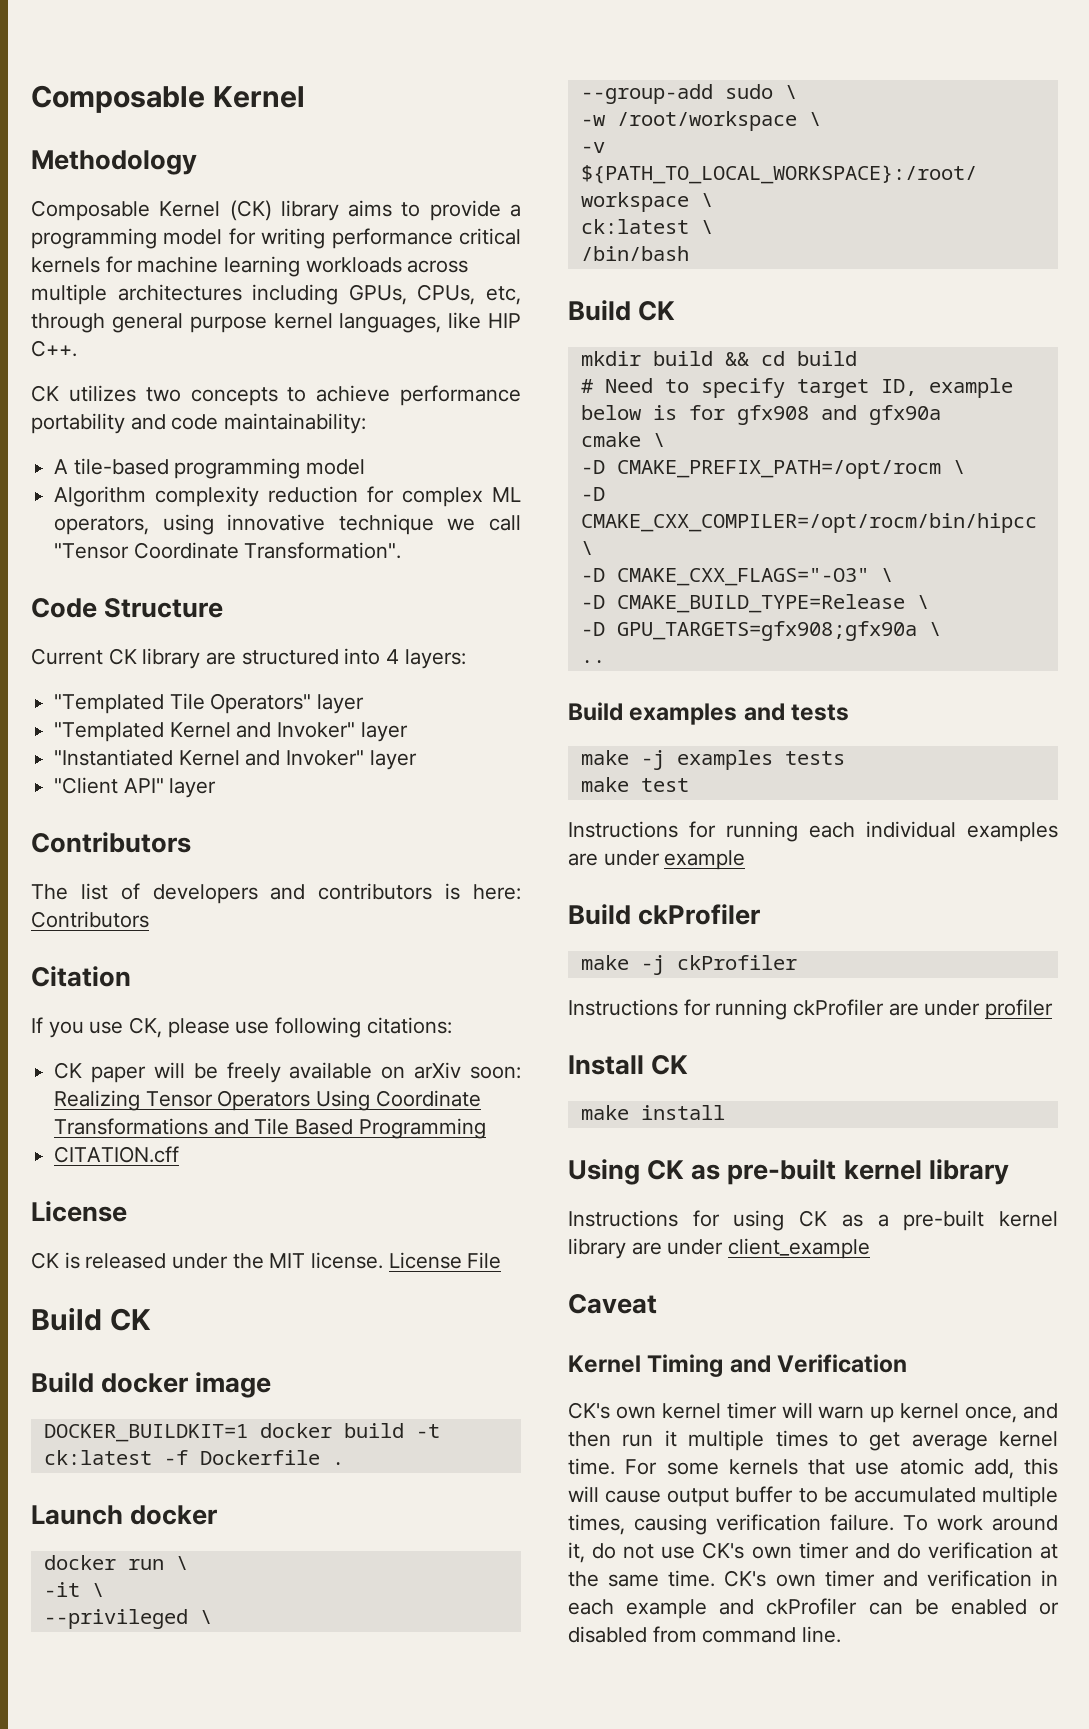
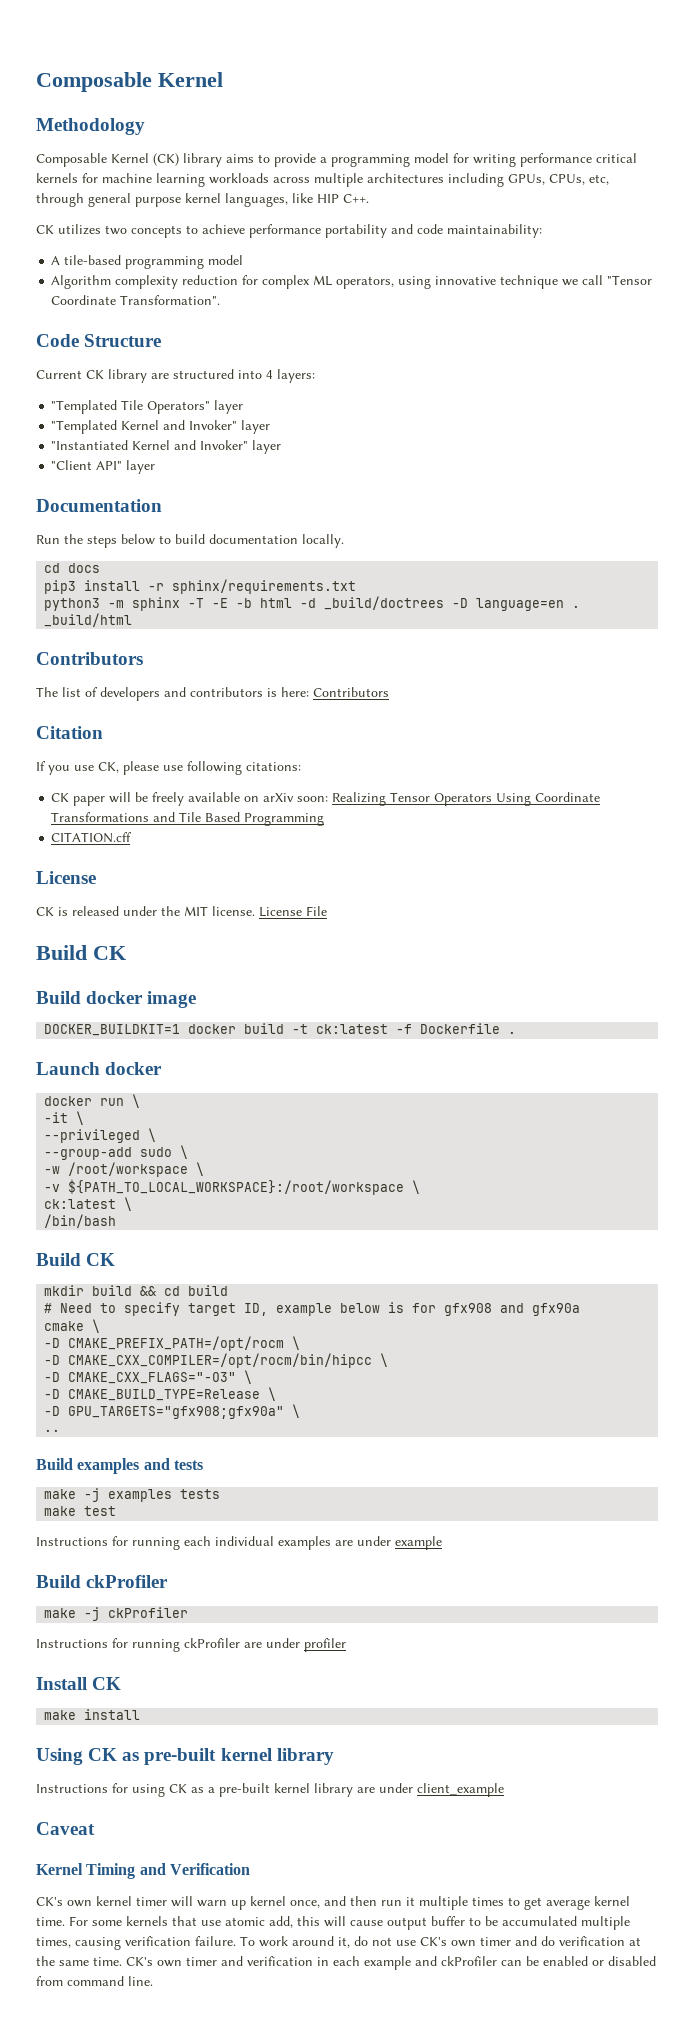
(217, 788) none -> [36,499,162,512] [36,534,344,548] [44,563,101,573] [44,579,357,594] [44,596,581,611] [44,613,133,627] // Documentation // Run the steps below to build documentation locally. // cd docs // pip3 install -r sphinx/requirements.txt // python3 -m sphinx -T -E -b html -d _build/doctrees -D language=en . _build/html
[616,621,917,641] GPU_TARGETS=gfx908;gfx90a -> [68,1406,285,1419] GPU_TARGETS="gfx908;gfx90a"

